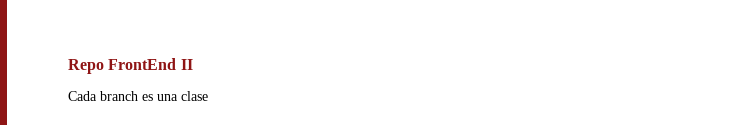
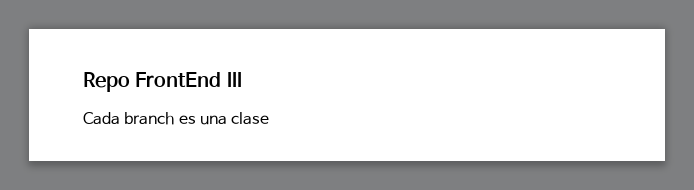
[180,59,193,70] II -> [226,72,242,87] III

